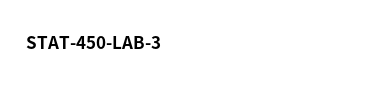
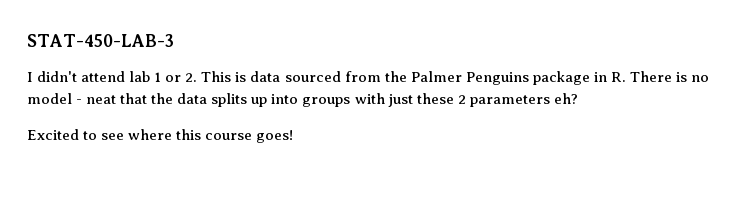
(161, 42) none -> [27,71,709,85] [27,93,578,107] [27,129,294,143] // I didn't attend lab 1 or 2. This is data sourced from the Palmer Penguins package in R. There is no model - neat that the data splits up into groups with just these 2 parameters eh? // Excited to see where this course goes!

